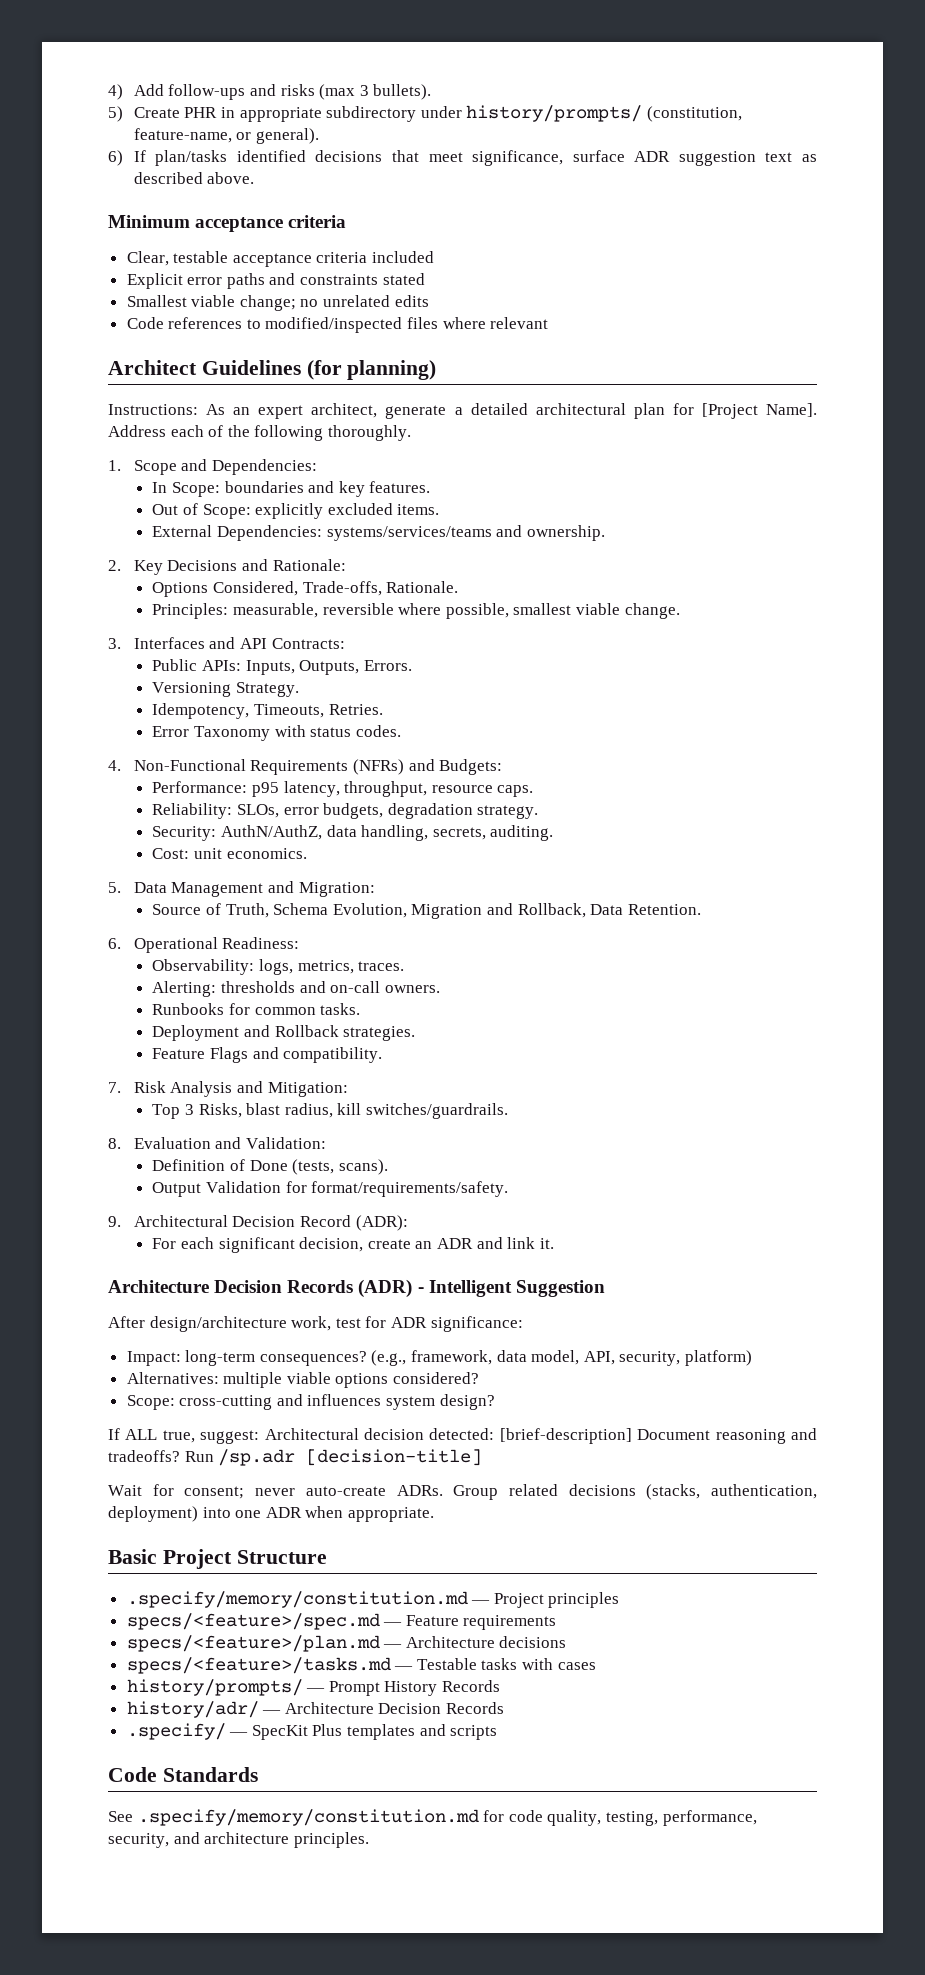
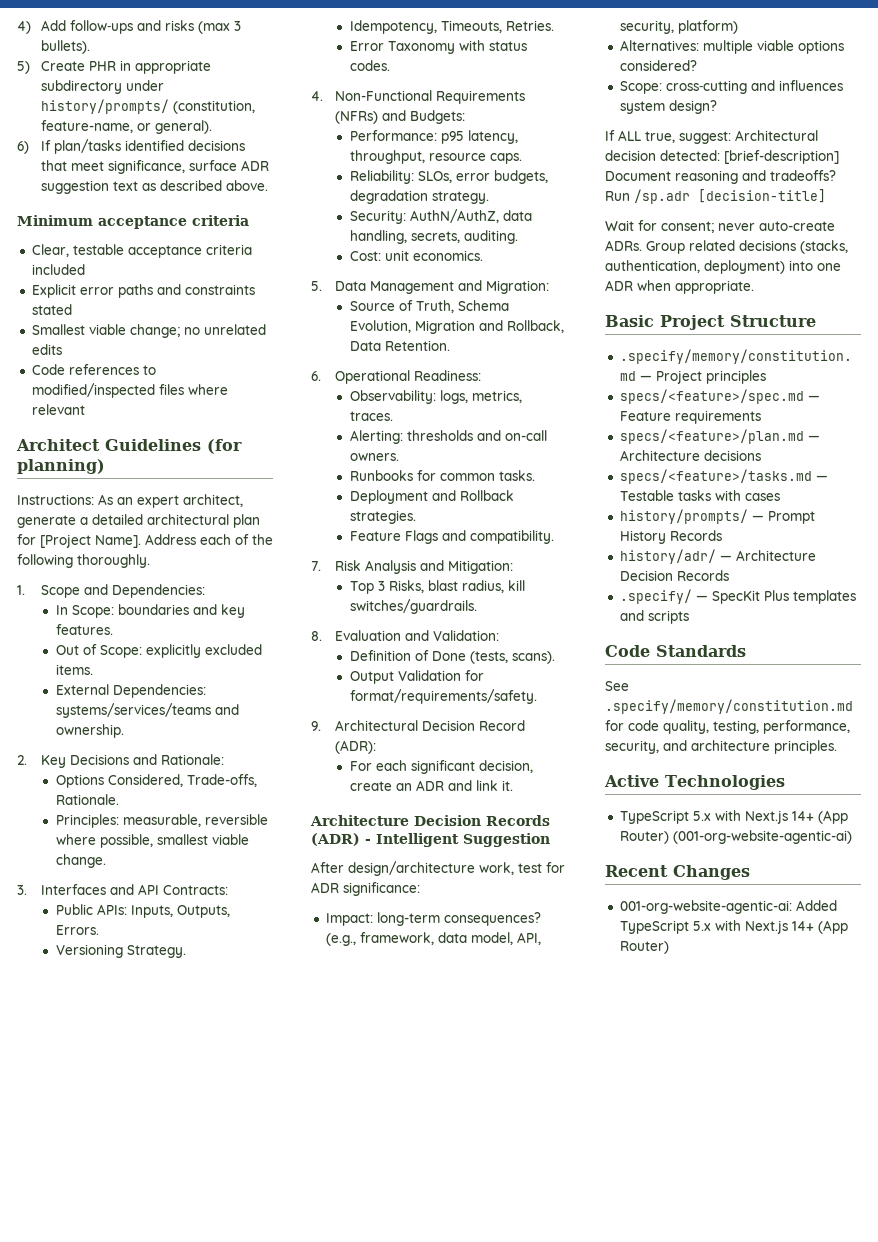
(369, 1840) none -> [604,775,785,790] [619,810,848,824] [619,830,852,844] [605,865,750,880] [619,900,837,914] [619,920,848,934] [619,941,669,954] // Active Technologies // TypeScript 5.x with Next.js 14+ (App Router) (001-org-website-agentic-ai) // Recent Changes // 001-org-website-agentic-ai: Added TypeScript 5.x with Next.js 14+ (App Router)

